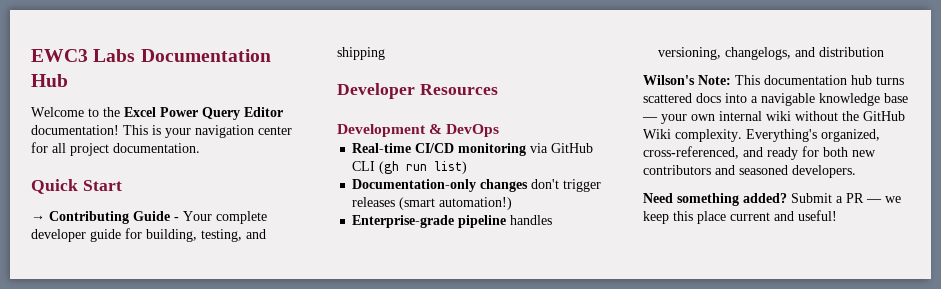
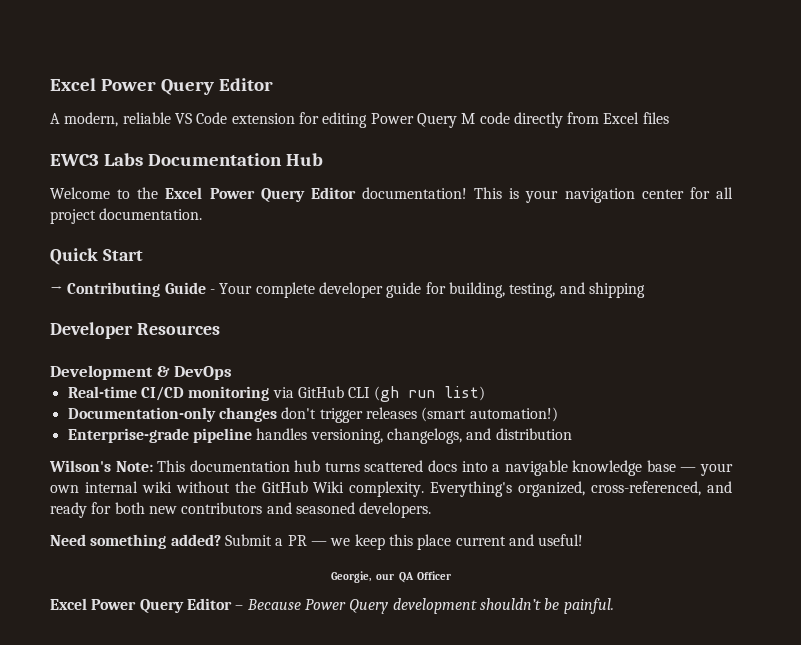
(31, 55) none -> [50,78,273,95] [50,112,669,128] Excel Power Query Editor // A modern, reliable VS Code extension for editing Power Query M code directly from Excel files //
(837, 215) none -> [331,571,451,583] [50,598,614,614] // Georgie, our QA Officer // Excel Power Query Editor – Because Power Query development shouldn’t be painful.

